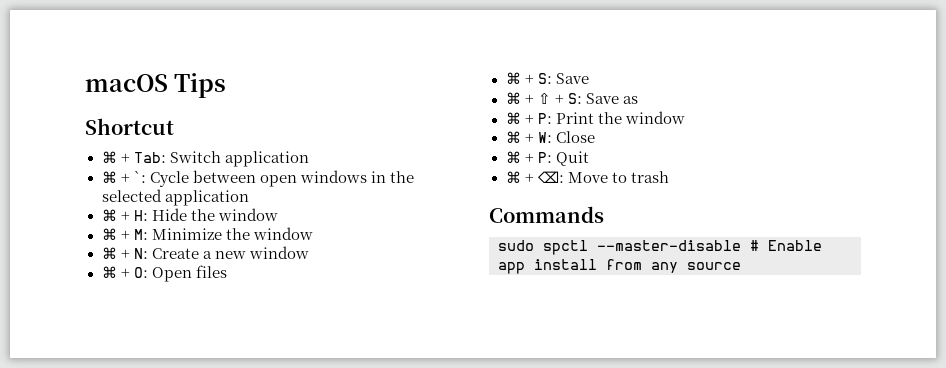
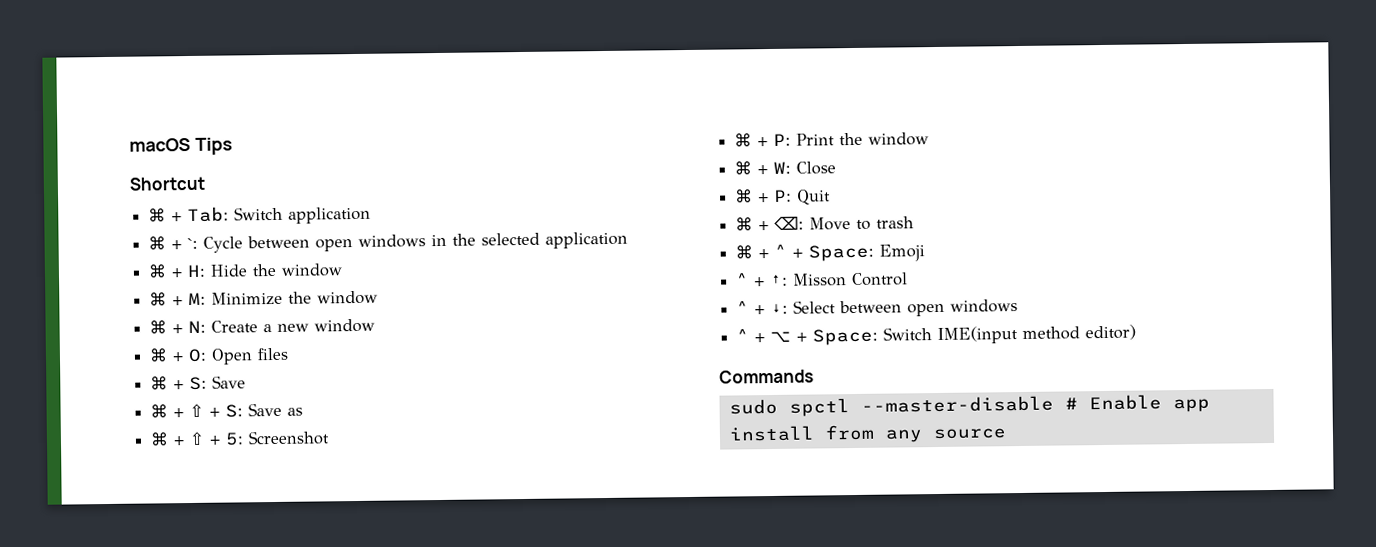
(638, 100) none -> [150,430,331,446] // ⌘ + ⇧ + 5: Screenshot
(669, 177) none -> [735,243,926,262] [735,272,909,287] [736,299,1019,317] [736,324,1137,346] // ⌘ + ^ + Space: Emoji // ^ + ↑: Misson Control // ^ + ↓: Select between open windows // ^ + ⌥ + Space: Switch IME(input method editor)

